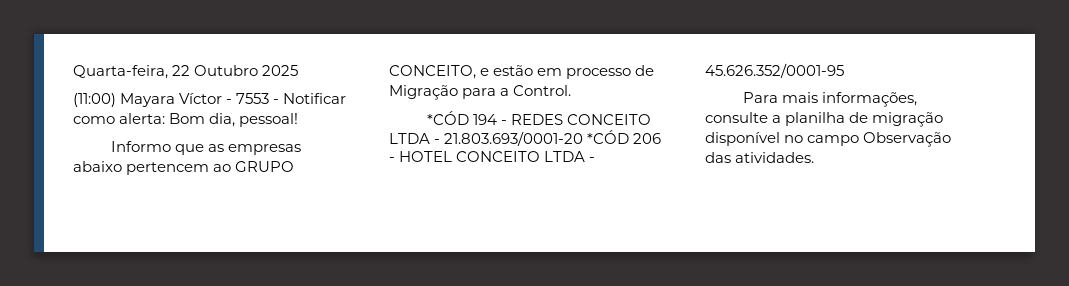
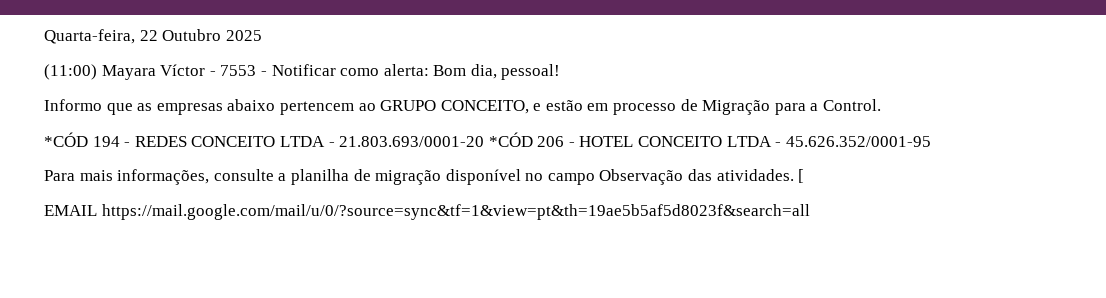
(815, 157) none -> [798,169,805,183] [44,204,810,220] [ // EMAIL https://mail.google.com/mail/u/0/?source=sync&tf=1&view=pt&th=19ae5b5af5d8023f&search=all

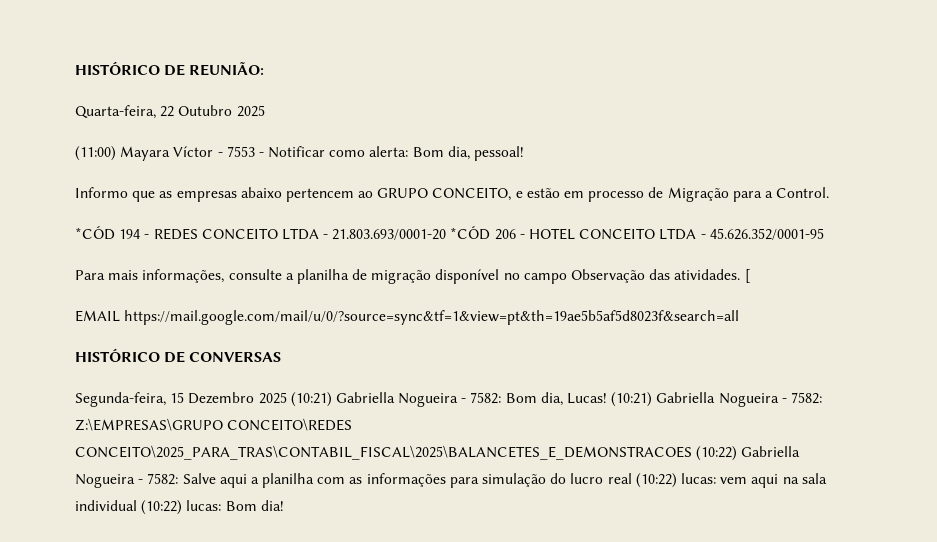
(44, 36) none -> [75,61,265,76] HISTÓRICO DE REUNIÃO: //
(810, 212) none -> [75,348,282,363] [75,392,822,407] [75,418,353,431] [75,445,801,461] [75,473,827,488] [75,500,284,515] // HISTÓRICO DE CONVERSAS // Segunda-feira, 15 Dezembro 2025 (10:21) Gabriella Nogueira - 7582: Bom dia, Lucas! (10:21) Gabriella Nogueira - 7582: Z:\EMPRESAS\GRUPO CONCEITO\REDES CONCEITO\2025_PARA_TRAS\CONTABIL_FISCAL\2025\BALANCETES_E_DEMONSTRACOES (10:22) Gabriella Nogueira - 7582: Salve aqui a planilha com as informações para simulação do lucro real (10:22) lucas: vem aqui na sala individual (10:22) lucas: Bom dia!

